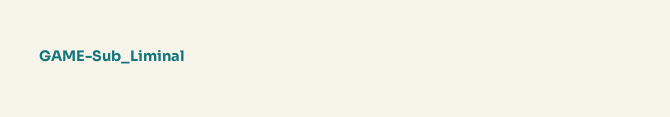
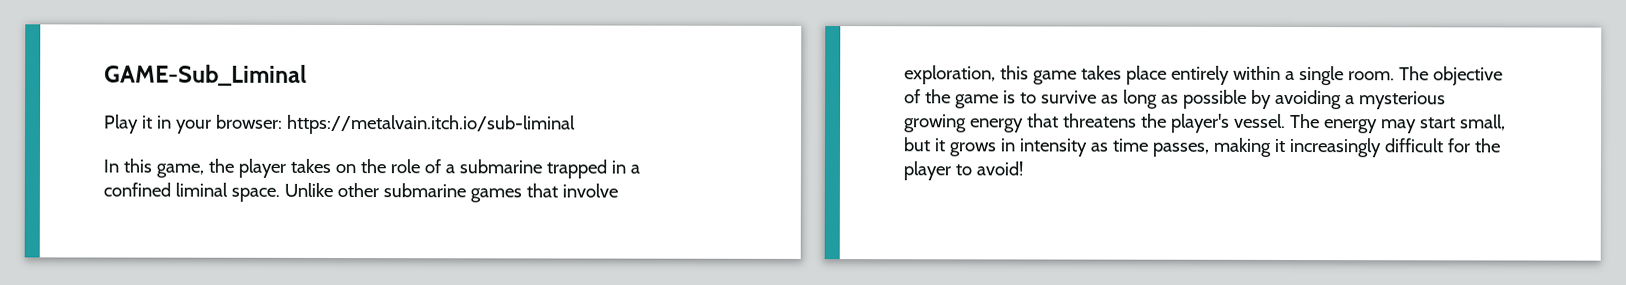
(185, 56) none -> [104,114,576,135] [103,158,640,179] [103,182,618,203] [904,65,1503,86] [904,89,1446,110] [904,113,1506,134] [903,137,1501,158] [903,161,1023,181] // Play it in your browser: https://metalvain.itch.io/sub-liminal // In this game, the player takes on the role of a submarine trapped in a confined liminal space. Unlike other submarine games that involve exploration, this game takes place entirely within a single room. The objective of the game is to survive as long as possible by avoiding a mysterious growing energy that threatens the player's vessel. The energy may start small, but it grows in intensity as time passes, making it increasingly difficult for the player to avoid!

